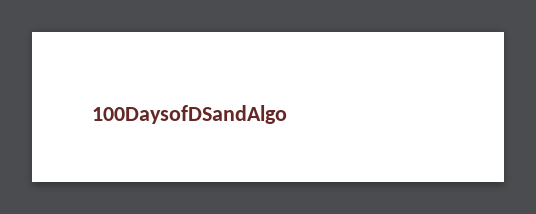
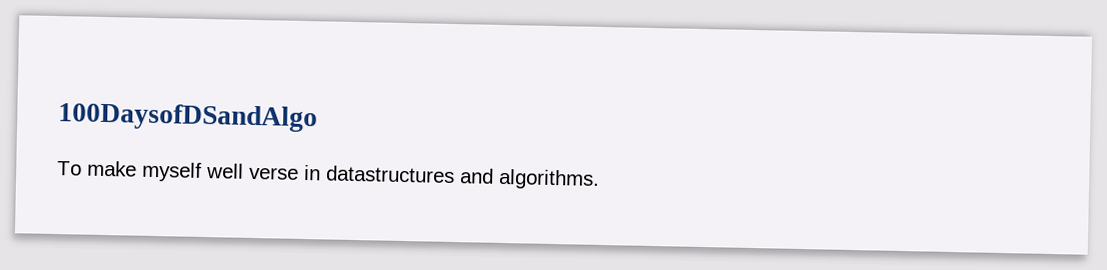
(287, 114) none -> [57,160,600,190] // To make myself well verse in datastructures and algorithms.

